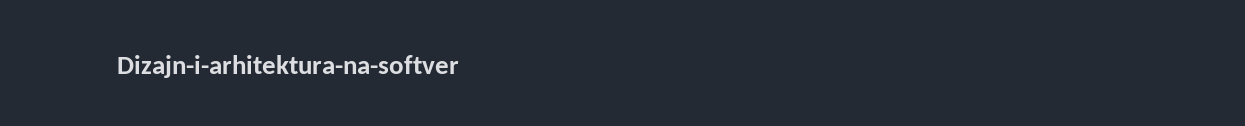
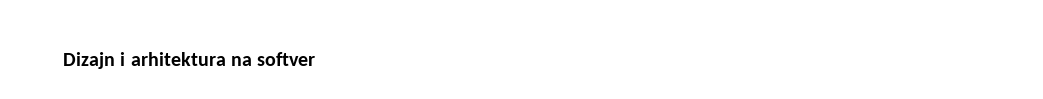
[117,55,459,78] Dizajn-i-arhitektura-na-softver -> [63,52,316,69] Dizajn i arhitektura na softver

